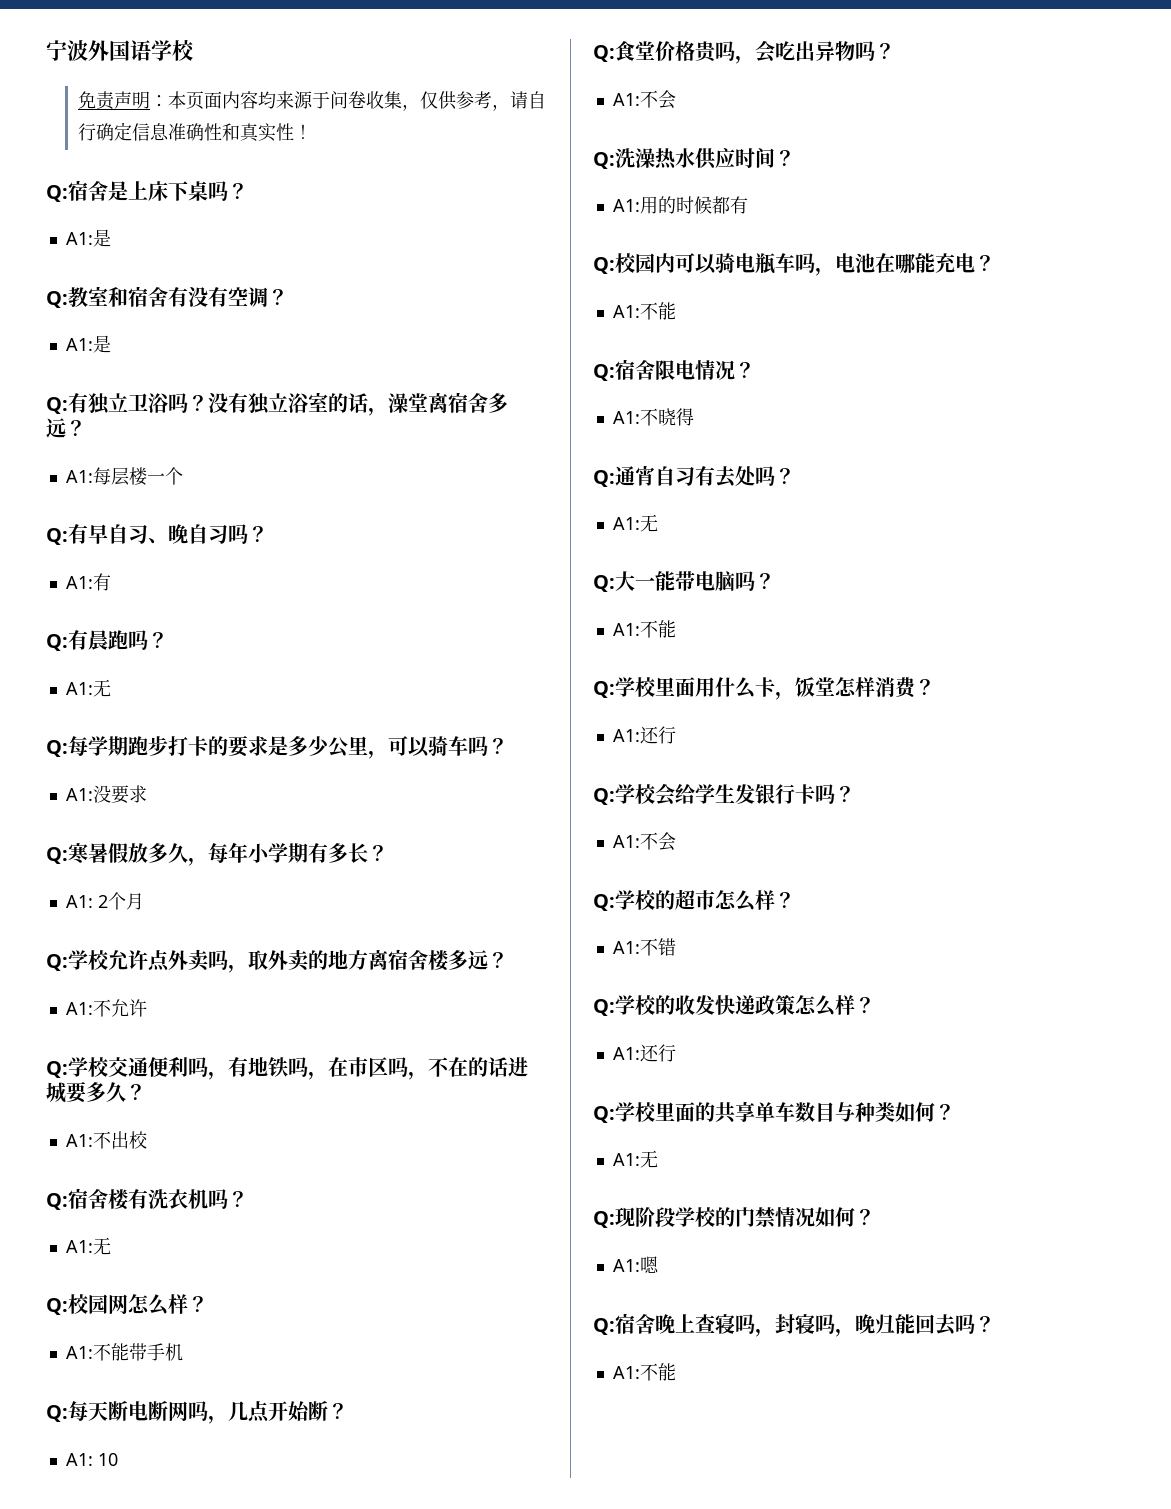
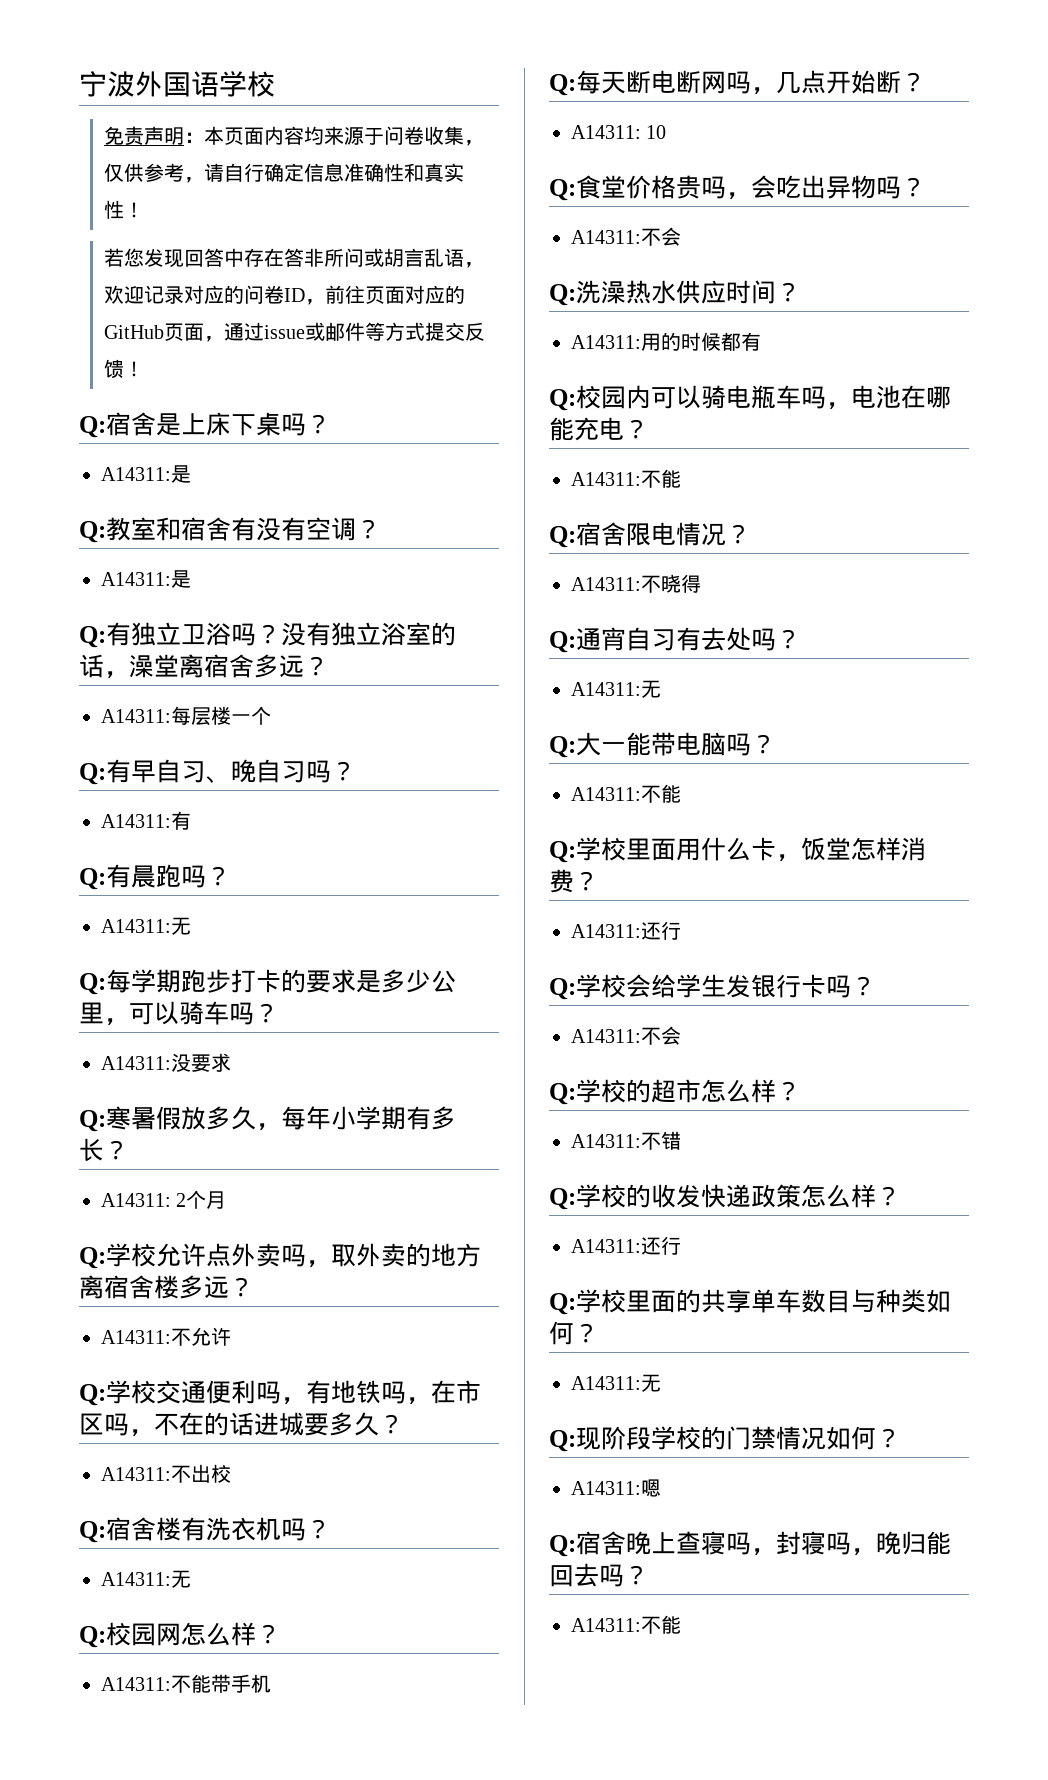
(312, 131) none -> [103,248,484,268] [103,285,465,305] [103,322,485,342] [103,359,144,379] // 若您发现回答中存在答非所问或胡言乱语，欢迎记录对应的问卷ID，前往页面对应的GitHub页面，通过issue或邮件等方式提交反馈！
[65,232,93,245] A1: -> [101,467,171,481] A14311:
[65,338,93,351] A1: -> [101,572,171,586] A14311:
[65,470,93,483] A1: -> [101,709,171,723] A14311:
[65,576,93,589] A1: -> [101,814,171,828] A14311:
[65,682,93,695] A1: -> [101,919,171,933] A14311:
[65,788,93,801] A1: -> [101,1056,171,1070] A14311:
[65,895,93,908] A1: -> [101,1193,171,1207] A14311:
[65,1002,93,1015] A1: -> [101,1330,171,1344] A14311:
[65,1134,93,1147] A1: -> [101,1467,171,1481] A14311:
[65,1240,93,1253] A1: -> [101,1572,171,1586] A14311:
[65,1346,93,1359] A1: -> [101,1677,171,1691] A14311:
[65,1453,93,1466] A1: -> [571,125,641,139] A14311:
[612,93,640,106] A1: -> [571,230,641,244] A14311:
[612,199,640,212] A1: -> [571,335,641,349] A14311:
[612,305,640,318] A1: -> [571,472,641,486] A14311:
[612,411,640,424] A1: -> [571,577,641,591] A14311:
[612,517,640,530] A1: -> [571,682,641,696] A14311:
[612,623,640,636] A1: -> [571,787,641,801] A14311:
[612,729,640,742] A1: -> [571,924,641,938] A14311:
[612,835,640,848] A1: -> [571,1029,641,1043] A14311:
[612,941,640,954] A1: -> [571,1134,641,1148] A14311:
[612,1047,640,1060] A1: -> [571,1239,641,1253] A14311:
[612,1153,640,1166] A1: -> [571,1376,641,1390] A14311:
[612,1259,640,1272] A1: -> [571,1481,641,1495] A14311:
[612,1366,640,1379] A1: -> [571,1618,641,1632] A14311:

